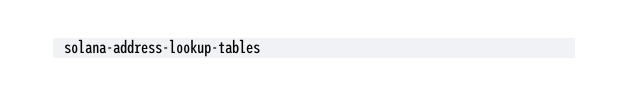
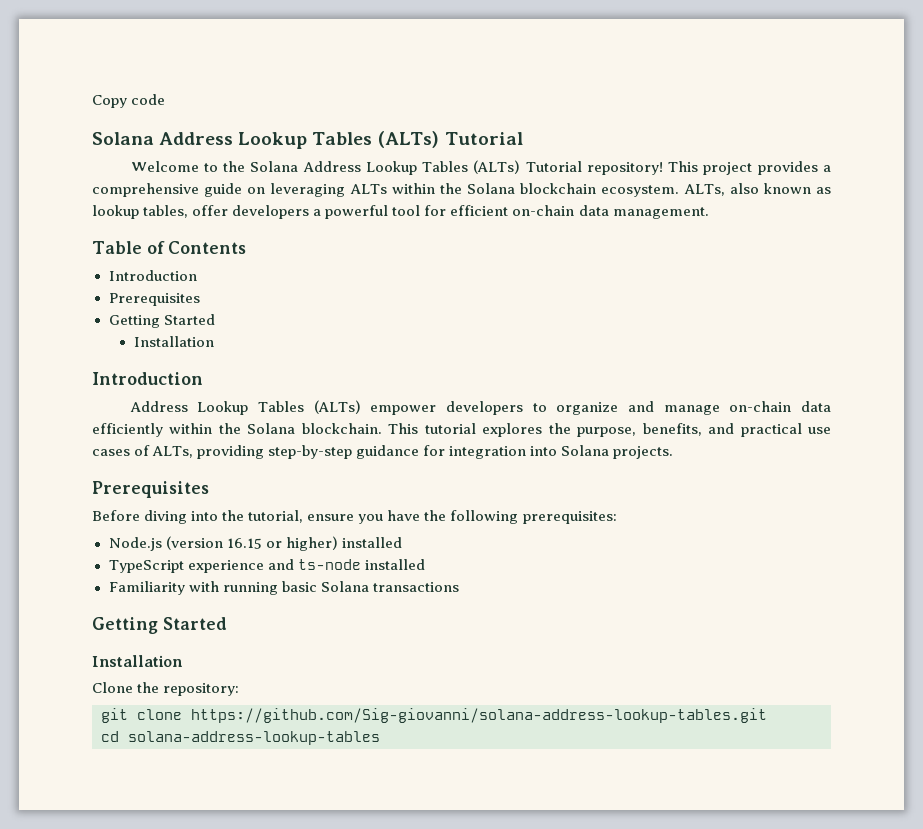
(63, 48) none -> [92,94,166,108] [92,131,523,149] [130,160,832,175] [92,183,831,197] [92,205,709,219] [92,241,247,254] [108,270,197,281] [108,293,200,306] [108,314,215,328] [133,336,214,347] [92,372,203,385] [129,400,831,415] [92,423,831,437] [92,445,674,459] [92,481,209,498] [92,510,617,524] [108,536,402,551] [108,559,425,573] [108,581,459,595] [92,617,227,634] [92,655,183,667] [92,682,240,696] [101,708,767,723] [101,731,119,742] Copy code // Solana Address Lookup Tables (ALTs) Tutorial // Welcome to the Solana Address Lookup Tables (ALTs) Tutorial repository! This project provides a comprehensive guide on leveraging ALTs within the Solana blockchain ecosystem. ALTs, also known as lookup tables, offer developers a powerful tool for efficient on-chain data management. // Table of Contents // Introduction // Prerequisites // Getting Started // Installation // Introduction // Address Lookup Tables (ALTs) empower developers to organize and manage on-chain data efficiently within the Solana blockchain. This tutorial explores the purpose, benefits, and practical use cases of ALTs, providing step-by-step guidance for integration into Solana projects. // Prerequisites // Before diving into the tutorial, ensure you have the following prerequisites: // Node.js (version 16.15 or higher) installed // TypeScript experience and ts-node installed // Familiarity with running basic Solana transactions // Getting Started // Installation // Clone the repository: // git clone https://github.com/Sig-giovanni/solana-address-lookup-tables.git // cd

